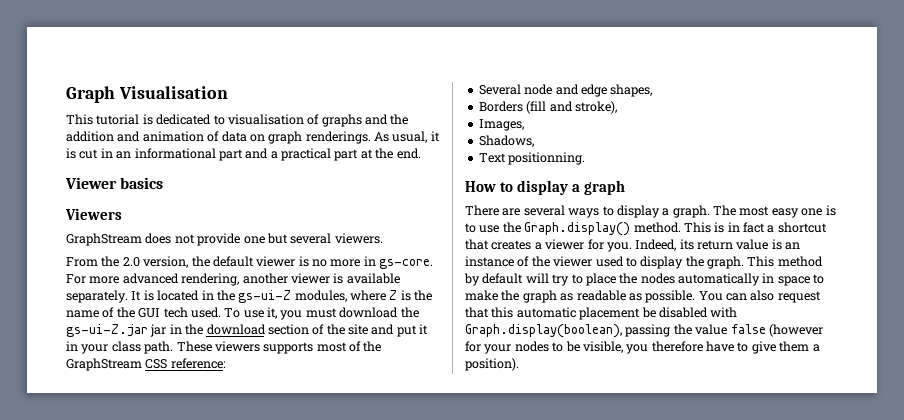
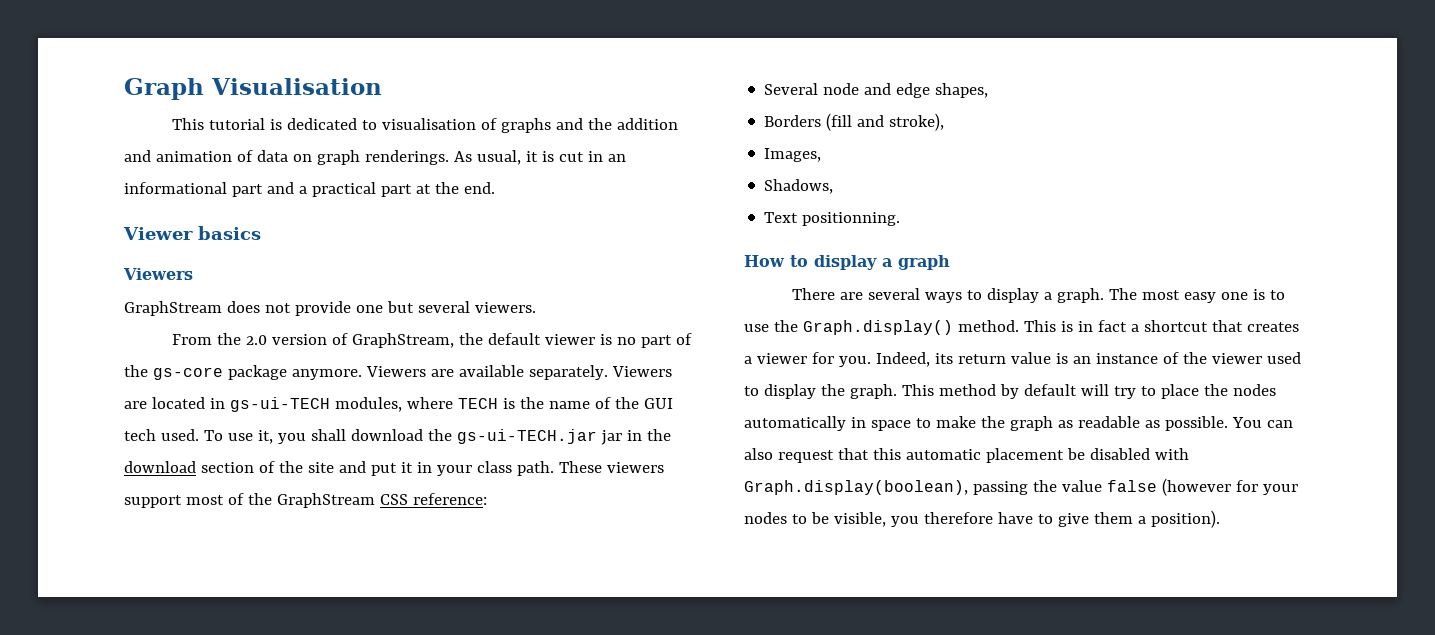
[143,256,189,268] version, -> [271,333,454,348] version of GraphStream,
[330,256,434,269] [66,273,400,286] [66,290,292,303] more in gs-core. For more advanced rendering, another viewer is available separately. It is located in the gs-ui-Z -> [640,333,692,348] [124,365,672,380] [124,397,330,412] part of the gs-core package anymore. Viewers are available separately. Viewers are located in gs-ui-TECH
[389,290,398,300] Z -> [457,398,498,409] TECH
[305,308,337,318] must -> [310,429,346,441] shall
[66,324,148,337] gs-ui-Z.jar -> [456,429,597,444] gs-ui-TECH.jar
[263,342,314,354] supports -> [124,495,182,508] support

